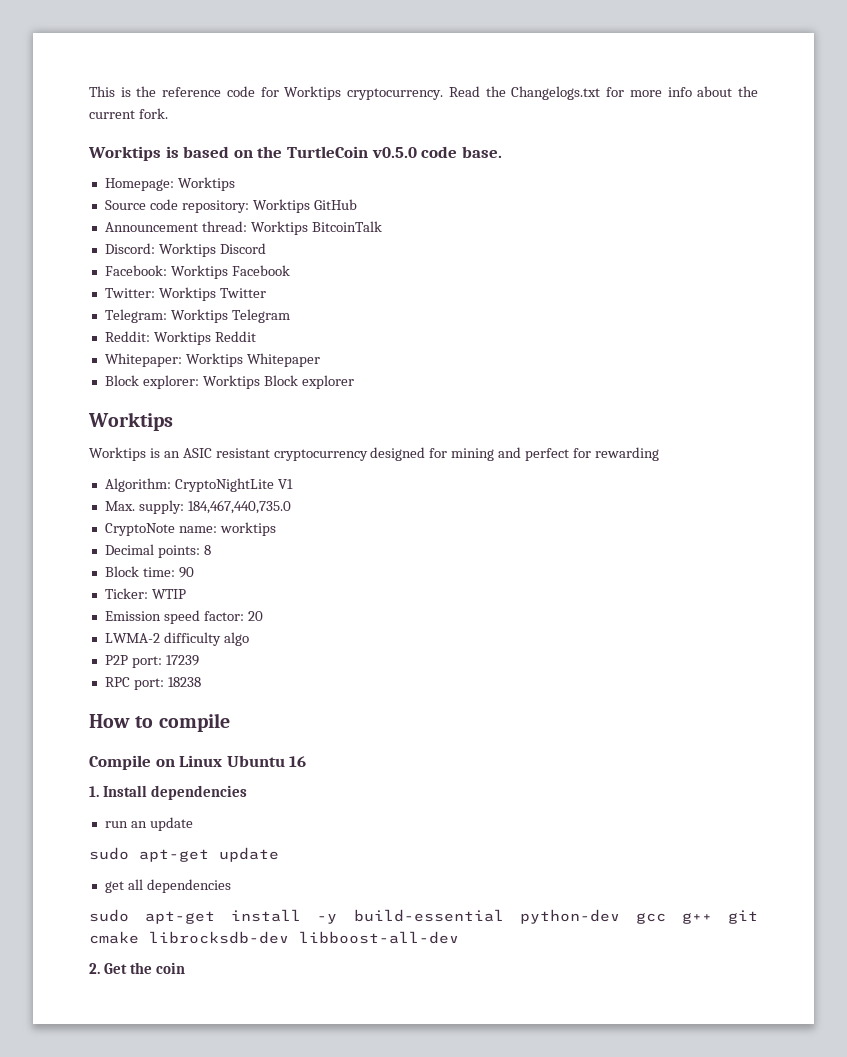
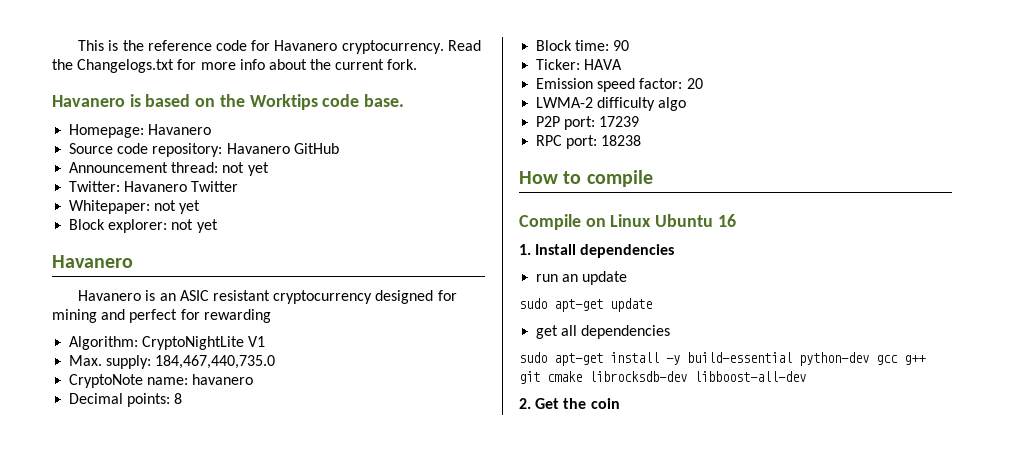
[284,86,342,100] Worktips -> [274,40,338,51] Havanero
[88,146,161,161] Worktips -> [52,95,125,107] Havanero
[286,146,417,158] TurtleCoin v0.5.0 -> [249,94,318,110] Worktips
[177,177,235,191] Worktips -> [148,124,212,135] Havanero
[252,199,310,213] Worktips -> [226,143,290,154] Havanero
[250,221,382,235] [104,243,266,257] [104,265,290,279] Worktips BitcoinTalk // Discord: Worktips Discord // Facebook: Worktips Facebook -> [222,162,269,176] not yet
[158,287,216,301] Worktips -> [124,181,188,192] Havanero
[104,309,290,323] [104,331,256,345] // Telegram: Worktips Telegram // Reddit: Worktips Reddit -> (239, 186) none
[185,353,320,367] Worktips Whitepaper -> [154,200,201,214] not yet
[202,375,354,389] [88,412,173,431] [89,447,146,461] Worktips Block explorer // Worktips // Worktips -> [171,219,218,233] [52,255,133,268] [78,290,142,301] not yet // Havanero // Havanero
[219,522,276,536] worktips -> [192,374,254,385] havanero
[151,589,186,599] WTIP -> [584,59,623,70] HAVA

